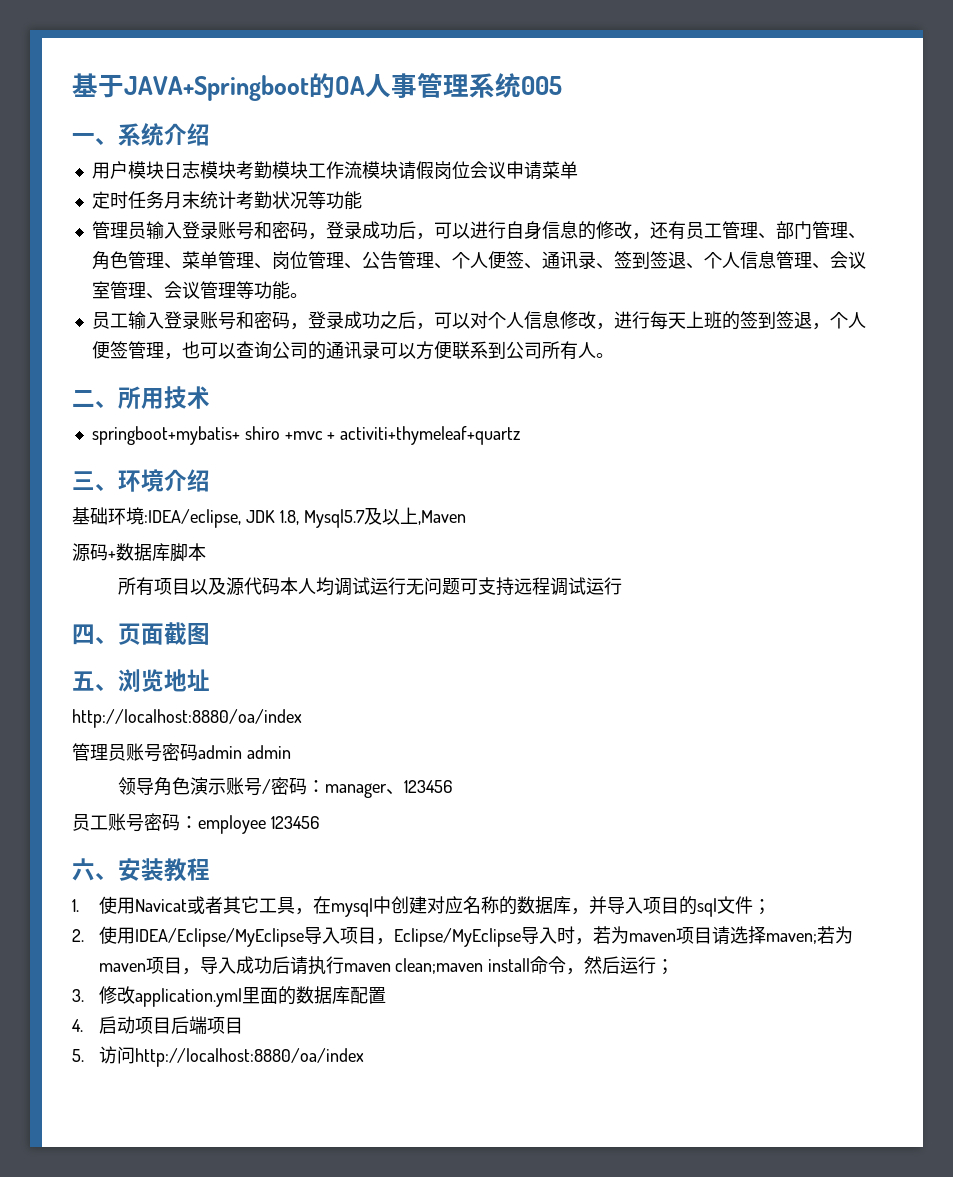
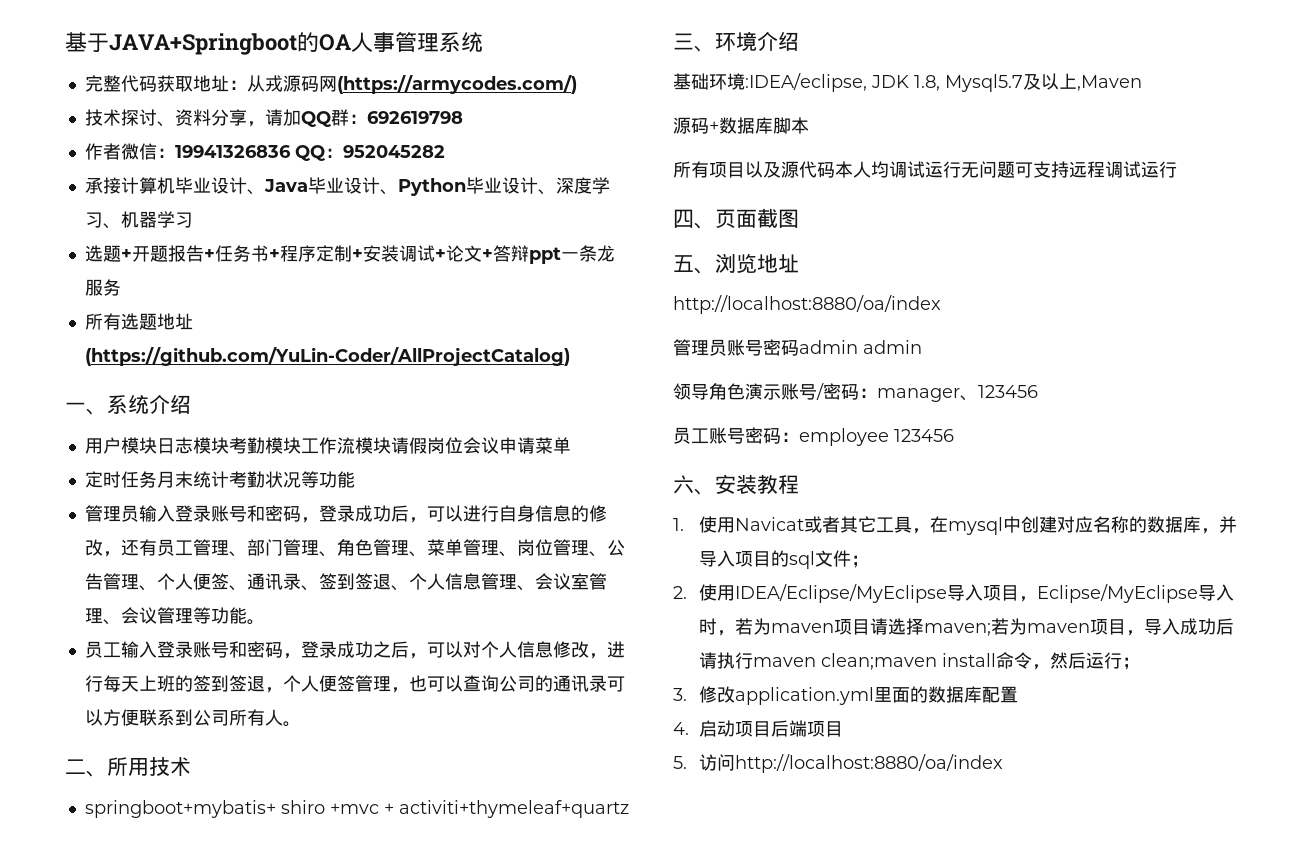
[520,76,562,95] 005 -> [84,75,577,94] [84,109,463,127] [84,143,445,161] [84,177,610,196] [84,211,193,229] [84,245,615,264] [84,279,121,296] [84,313,193,330] [84,347,570,366] // 完整代码获取地址：从戎源码网(https://armycodes.com/) // 技术探讨、资料分享，请加QQ群：692619798 // 作者微信：19941326836 QQ：952045282 // 承接计算机毕业设计、Java毕业设计、Python毕业设计、深度学习、机器学习 // 选题+开题报告+任务书+程序定制+安装调试+论文+答辩ppt一条龙服务 // 所有选题地址(https://github.com/YuLin-Coder/AllProjectCatalog)

